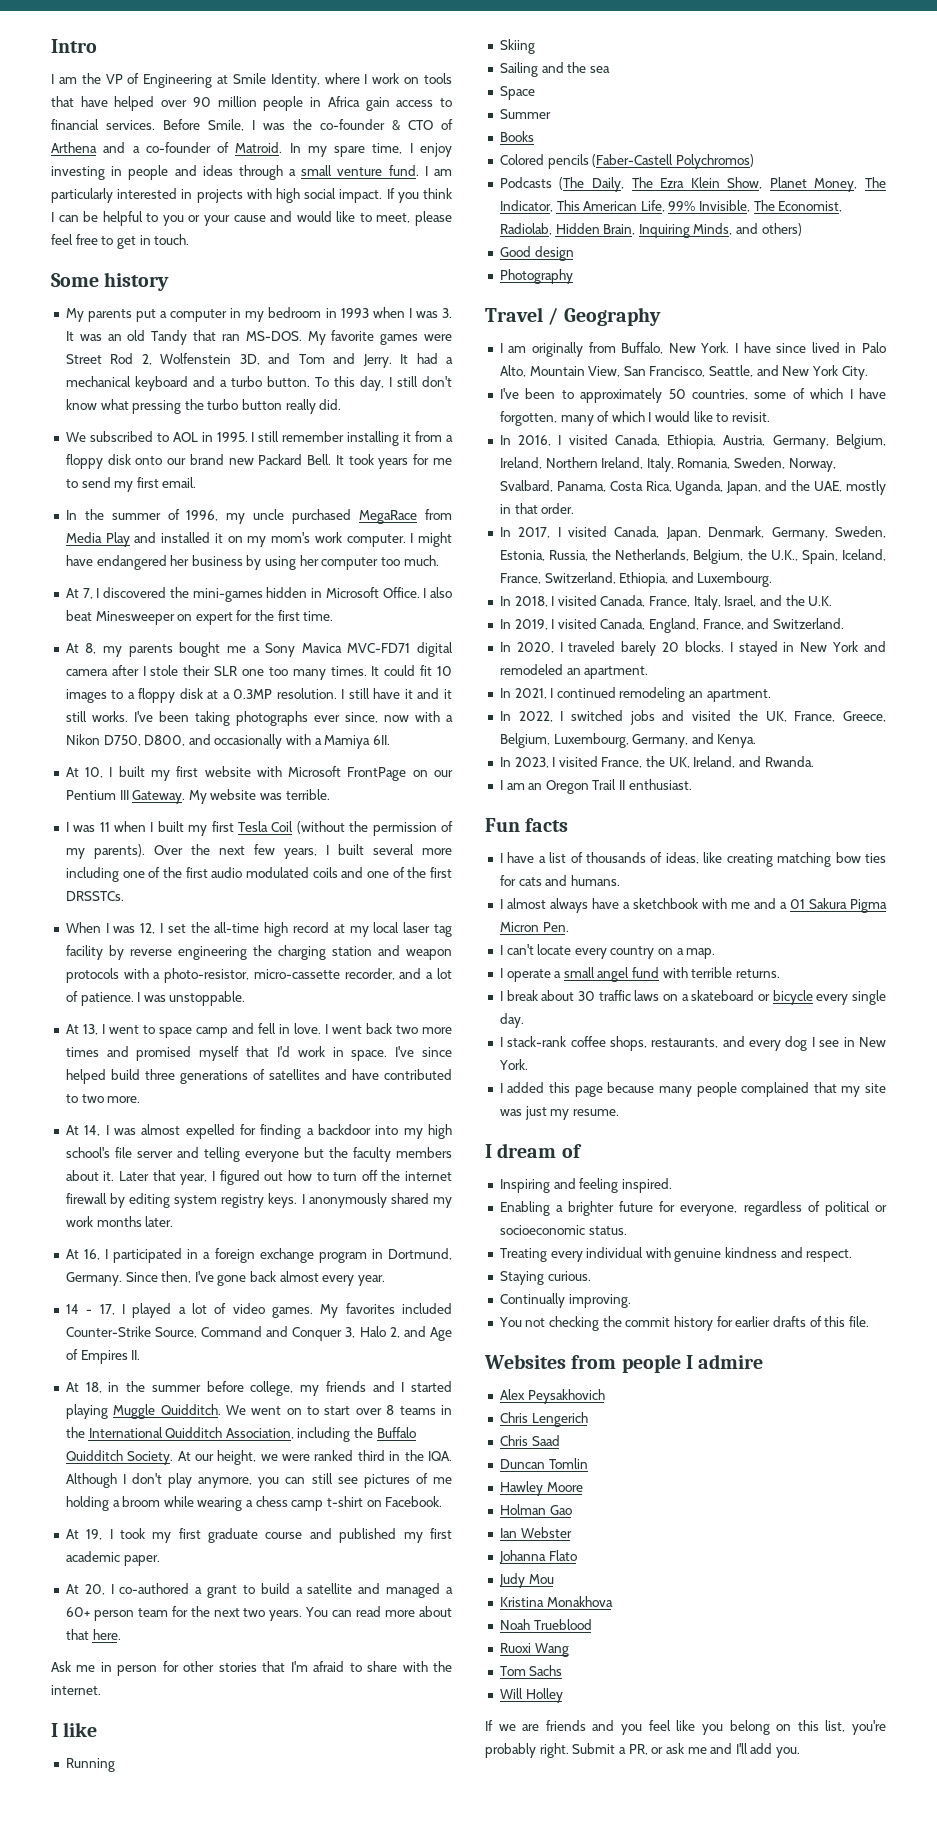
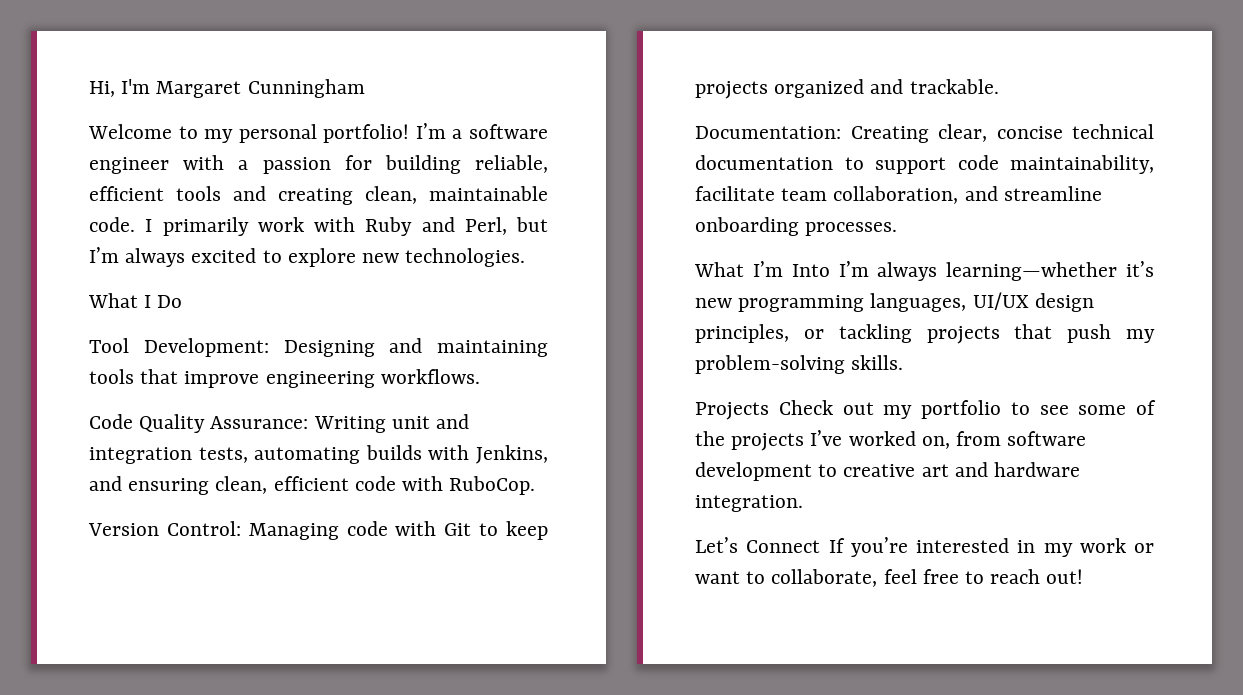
[51,39,97,53] [51,73,453,88] [51,96,453,111] [51,119,453,131] [51,142,452,157] [51,165,453,180] [51,188,452,203] [51,211,452,226] [51,234,190,249] [51,272,170,291] [65,307,453,322] [65,330,452,345] [65,353,454,368] [65,376,452,391] [65,399,342,414] [65,431,454,446] [65,454,452,469] [65,477,197,492] [65,509,452,524] [65,532,453,547] [65,555,439,570] [65,587,453,602] [65,610,334,625] [65,642,454,657] [65,665,453,680] [65,688,452,703] [65,711,453,726] [65,734,391,749] [65,766,453,781] [65,789,330,804] [65,821,453,836] [65,844,452,859] [65,867,453,882] [65,891,124,901] [65,922,453,937] [65,945,452,960] [65,968,453,983] [65,991,246,1006] [65,1023,452,1038] [65,1046,452,1061] [65,1069,452,1084] [65,1094,141,1103] [65,1124,452,1139] [65,1147,452,1162] [65,1170,452,1185] [65,1193,452,1208] [65,1216,174,1227] [65,1248,453,1263] [65,1271,386,1286] [65,1303,452,1318] [65,1326,453,1341] [65,1349,141,1364] [65,1381,452,1396] [65,1404,452,1419] [65,1427,416,1442] [65,1450,452,1465] [65,1473,452,1488] [65,1496,443,1511] [65,1528,452,1543] [65,1551,160,1566] [65,1583,453,1598] [65,1606,452,1621] [65,1629,121,1640] [51,1661,452,1676] [51,1685,101,1695] [51,1722,98,1737] [65,1758,115,1772] [499,39,535,54] [499,62,610,77] [499,86,535,100] [499,109,551,119] [499,131,534,142] [499,154,754,169] [499,177,886,192] [499,200,843,212] [499,223,802,238] [499,246,574,261] [499,269,573,284] [485,307,661,326] [499,342,886,357] [499,365,868,380] [499,388,886,403] [499,411,771,426] [499,434,886,449] [499,457,836,472] [499,480,886,495] [499,503,575,514] [499,526,886,541] [499,549,886,564] [499,572,773,587] [499,595,833,610] [499,618,845,633] [499,641,886,656] [499,664,649,679] [499,687,771,702] [499,710,886,725] [499,733,757,748] [499,756,814,768] [499,779,692,794] [485,818,569,832] [499,852,886,867] [499,875,620,886] [499,898,887,913] [499,922,569,932] [499,944,716,959] [499,967,781,982] [499,990,886,1005] [499,1013,524,1028] [499,1036,886,1051] [498,1059,528,1070] [499,1082,886,1097] [499,1106,619,1120] [485,1143,582,1158] [499,1178,672,1193] [499,1201,887,1216] [499,1225,627,1235] [499,1247,853,1262] [499,1271,591,1285] [499,1293,631,1308] [498,1316,869,1331] [484,1354,764,1373] [499,1389,605,1404] [499,1412,588,1427] [499,1435,560,1446] [499,1458,589,1469] [499,1481,583,1496] [499,1504,572,1515] [499,1527,572,1538] [498,1550,577,1563] [498,1573,554,1588] [499,1596,613,1607] [499,1619,592,1630] [499,1643,569,1657] [499,1665,563,1676] [499,1688,563,1703] [485,1720,887,1735] [485,1743,801,1758] Intro // I am the VP of Engineering at Smile Identity, where I work on tools that have helped over 90 million people in Africa gain access to financial services. Before Smile, I was the co-founder & CTO of Arthena and a co-founder of Matroid. In my spare time, I enjoy investing in people and ideas through a small venture fund. I am particularly interested in projects with high social impact. If you think I can be helpful to you or your cause and would like to meet, please feel free to get in touch. // Some history // My parents put a computer in my bedroom in 1993 when I was 3. It was an old Tandy that ran MS-DOS. My favorite games were Street Rod 2, Wolfenstein 3D, and Tom and Jerry. It had a mechanical keyboard and a turbo button. To this day, I still don't know what pressing the turbo button really did. // We subscribed to AOL in 1995. I still remember installing it from a floppy disk onto our brand new Packard Bell. It took years for me to send my first email. // In the summer of 1996, my uncle purchased MegaRace from Media Play and installed it on my mom's work computer. I might have endangered her business by using her computer too much. // At 7, I discovered the mini-games hidden in Microsoft Office. I also beat Minesweeper on expert for the first time. // At 8, my parents bought me a Sony Mavica MVC-FD71 digital camera after I stole their SLR one too many times. It could fit 10 images to a floppy disk at a 0.3MP resolution. I still have it and it still works. I've been taking photographs ever since, now with a Nikon D750, D800, and occasionally with a Mamiya 6II. // At 10, I built my first website with Microsoft FrontPage on our Pentium III Gateway. My website was terrible. // I was 11 when I built my first Tesla Coil (without the permission of my parents). Over the next few years, I built several more including one of the first audio modulated coils and one of the first DRSSTCs. // When I was 12, I set the all-time high record at my local laser tag facility by reverse engineering the charging station and weapon protocols with a photo-resistor, micro-cassette recorder, and a lot of patience. I was unstoppable. // At 13, I went to space camp and fell in love. I went back two more times and promised myself that I'd work in space. I've since helped build three generations of satellites and have contributed to two more. // At 14, I was almost expelled for finding a backdoor into my high school's file server and telling everyone but the faculty members about it. Later that year, I figured out how to turn off the internet firewall by editing system registry keys. I anonymously shared my work months later. // At 16, I participated in a foreign exchange program in Dortmund, Germany. Since then, I've gone back almost every year. // 14 - 17, I played a lot of video games. My favorites included Counter-Strike Source, Command and Conquer 3, Halo 2, and Age of Empires II. // At 18, in the summer before college, my friends and I started playing Muggle Quidditch. We went on to start over 8 teams in the International Quidditch Association, including the Buffalo Quidditch Society. At our height, we were ranked third in the IQA. Although I don't play anymore, you can still see pictures of me holding a broom while wearing a chess camp t-shirt on Facebook. // At 19, I took my first graduate course and published my first academic paper. // At 20, I co-authored a grant to build a satellite and managed a 60+ person team for the next two years. You can read more about that here. // Ask me in person for other stories that I'm afraid to share with the internet. // I like // Running // Skiing // Sailing and the sea // Space // Summer // Books // Colored pencils (Faber-Castell Polychromos) // Podcasts (The Daily, The Ezra Klein Show, Planet Money, The Indicator, This American Life, 99% Invisible, The Economist, Radiolab, Hidden Brain, Inquiring Minds, and others) // Good design // Photography // Travel / Geography // I am originally from Buffalo, New York. I have since lived in Palo Alto, Mountain View, San Francisco, Seattle, and New York City. // I've been to approximately 50 countries, some of which I have forgotten, many of which I would like to revisit. // In 2016, I visited Canada, Ethiopia, Austria, Germany, Belgium, Ireland, Northern Ireland, Italy, Romania, Sweden, Norway, Svalbard, Panama, Costa Rica, Uganda, Japan, and the UAE, mostly in that order. // In 2017, I visited Canada, Japan, Denmark, Germany, Sweden, Estonia, Russia, the Netherlands, Belgium, the U.K., Spain, Iceland, France, Switzerland, Ethiopia, and Luxembourg. // In 2018, I visited Canada, France, Italy, Israel, and the U.K. // In 2019, I visited Canada, England, France, and Switzerland. // In 2020, I traveled barely 20 blocks. I stayed in New York and remodeled an apartment. // In 2021, I continued remodeling an apartment. // In 2022, I switched jobs and visited the UK, France, Greece, Belgium, Luxembourg, Germany, and Kenya. // In 2023, I visited France, the UK, Ireland, and Rwanda. // I am an Oregon Trail II enthusiast. // Fun facts // I have a list of thousands of ideas, like creating matching bow ties for cats and humans. // I almost always have a sketchbook with me and a 01 Sakura Pigma Micron Pen. // I can't locate every country on a map. // I operate a small angel fund with terrible returns. // I break about 30 traffic laws on a skateboard or bicycle every single day. // I stack-rank coffee shops, restaurants, and every dog I see in New York. // I added this page because many people complained that my site was just my resume. // I dream of // Inspiring and feeling inspired. // Enabling a brighter future for everyone, regardless of political or socioeconomic status. // Treating every individual with genuine kindness and respect. // Staying curious. // Continually improving. // You not checking the commit history for earlier drafts of this file. // Websites from people I admire // Alex Peysakhovich // Chris Lengerich // Chris Saad // Duncan Tomlin // Hawley Moore // Holman Gao // Ian Webster // Johanna Flato // Judy Mou // Kristina Monakhova // Noah Trueblood // Ruoxi Wang // Tom Sachs // Will Holley // If we are friends and you feel like you belong on this list, you're probably right. Submit a PR, or ask me and I'll add you. -> [89,79,365,98] [88,123,548,143] [89,155,548,174] [89,186,548,205] [89,217,548,236] [89,247,526,267] [88,293,183,308] [89,338,548,357] [89,369,480,388] [89,414,470,433] [89,445,548,464] [89,476,536,495] [88,521,548,540] [695,79,999,99] [695,124,1154,143] [695,155,1154,174] [695,186,1102,204] [695,217,898,236] [694,261,1154,281] [695,292,1094,312] [695,324,1155,344] [695,355,904,374] [695,400,1156,420] [695,430,1087,451] [695,462,1081,481] [695,495,803,512] [695,537,1154,557] [695,569,1084,587] Hi, I'm Margaret Cunningham // Welcome to my personal portfolio! I’m a software engineer with a passion for building reliable, efficient tools and creating clean, maintainable code. I primarily work with Ruby and Perl, but I’m always excited to explore new technologies. // What I Do // Tool Development: Designing and maintaining tools that improve engineering workflows. // Code Quality Assurance: Writing unit and integration tests, automating builds with Jenkins, and ensuring clean, efficient code with RuboCop. // Version Control: Managing code with Git to keep projects organized and trackable. // Documentation: Creating clear, concise technical documentation to support code maintainability, facilitate team collaboration, and streamline onboarding processes. // What I’m Into I’m always learning—whether it’s new programming languages, UI/UX design principles, or tackling projects that push my problem-solving skills. // Projects Check out my portfolio to see some of the projects I’ve worked on, from software development to creative art and hardware integration. // Let’s Connect If you’re interested in my work or want to collaborate, feel free to reach out!

